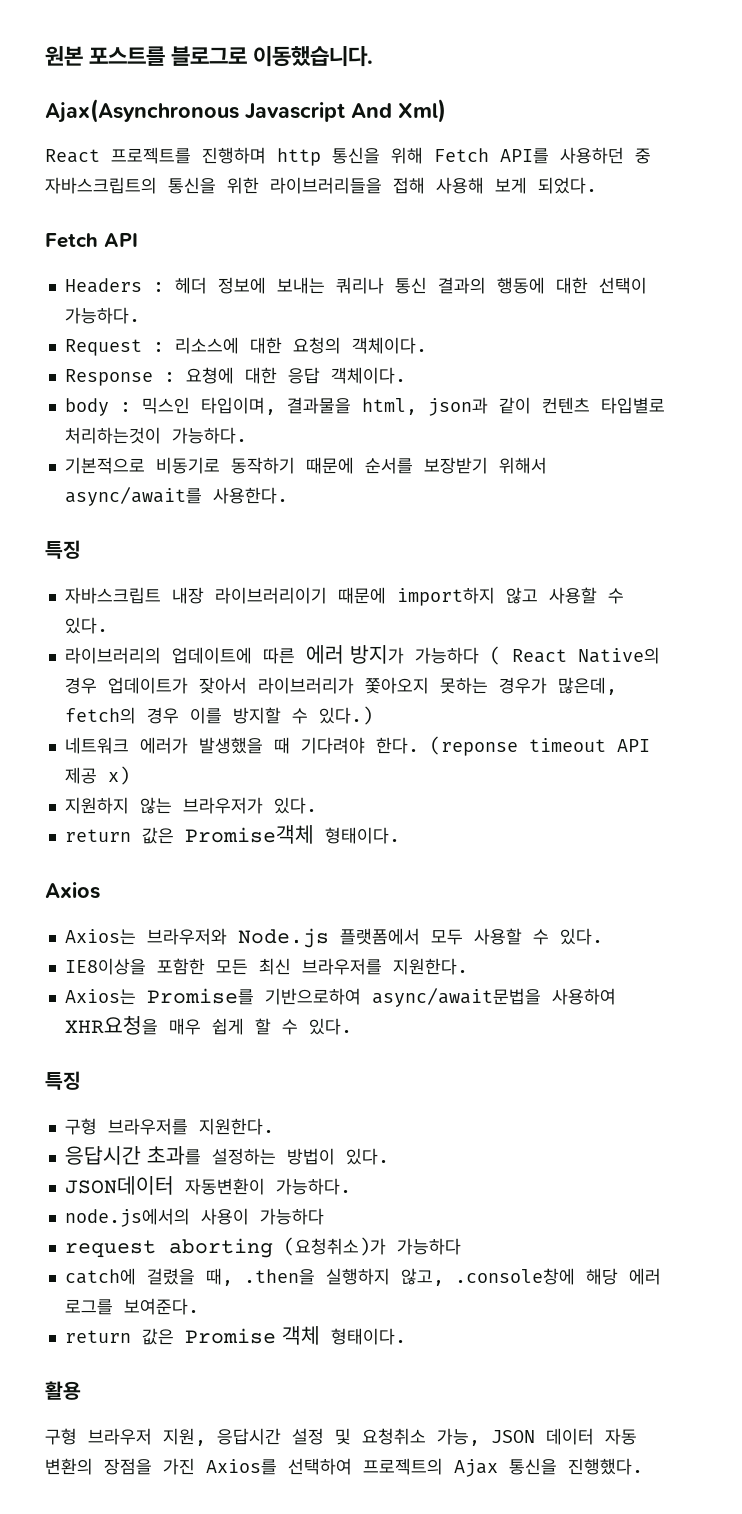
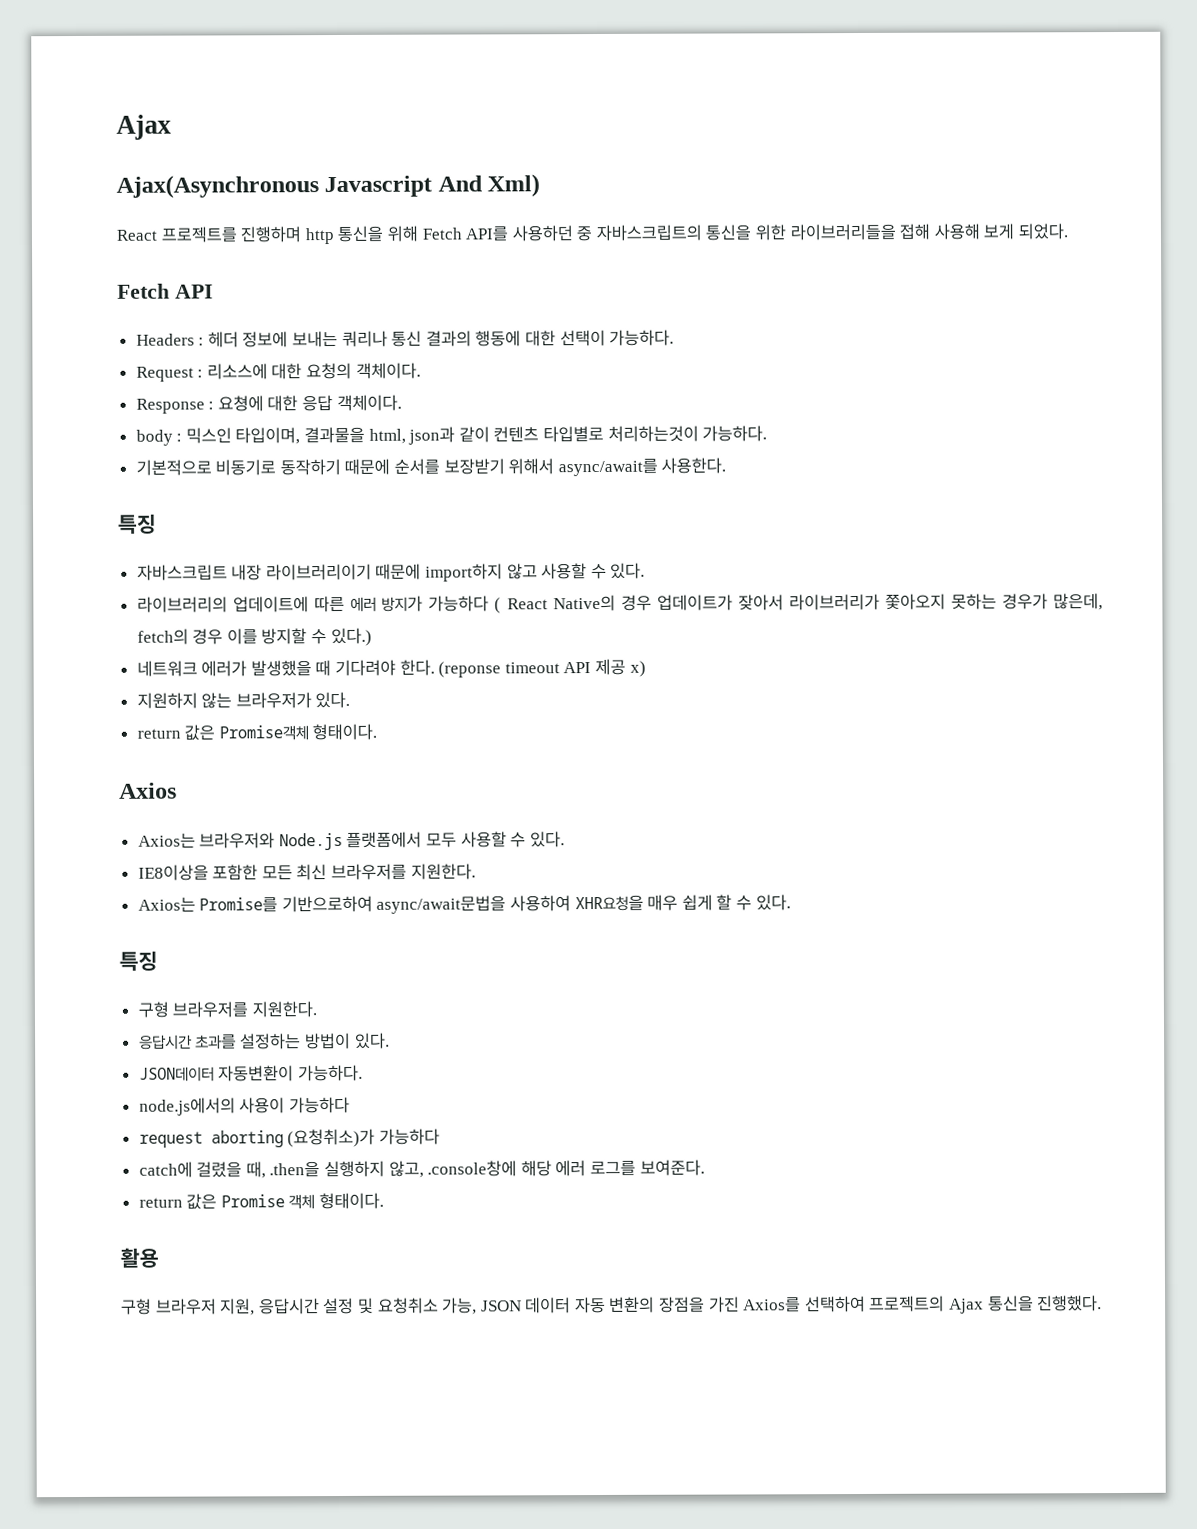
[45,46,374,67] 원본 포스트를 블로그로 이동했습니다. -> [116,114,172,140] Ajax

